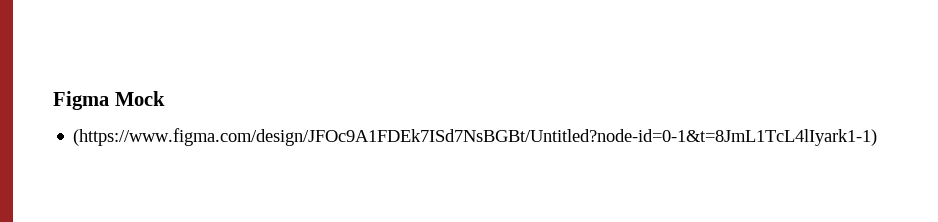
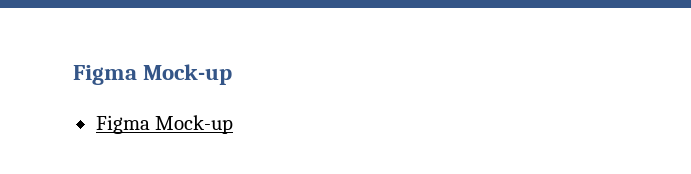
[53,91,165,110] [73,128,878,146] Figma Mock // (https://www.figma.com/design/JFOc9A1FDEk7ISd7NsBGBt/Untitled?node-id=0-1&t=8JmL1TcL4lIyark1-1) -> [73,64,233,85] [95,115,234,134] Figma Mock-up // Figma Mock-up

